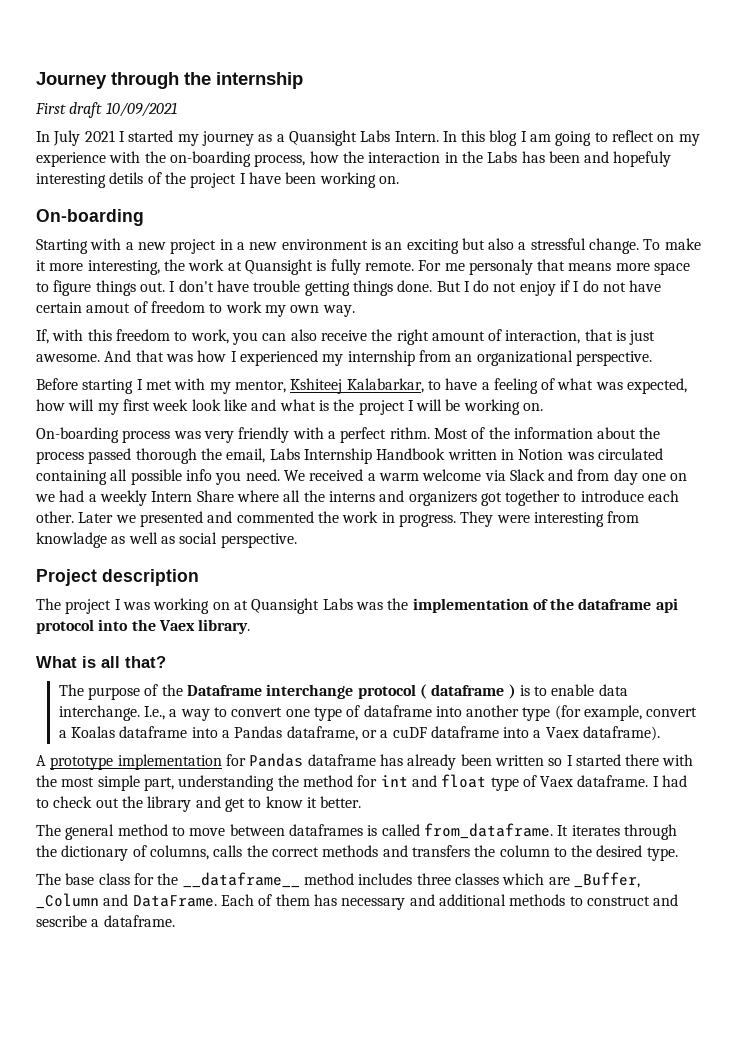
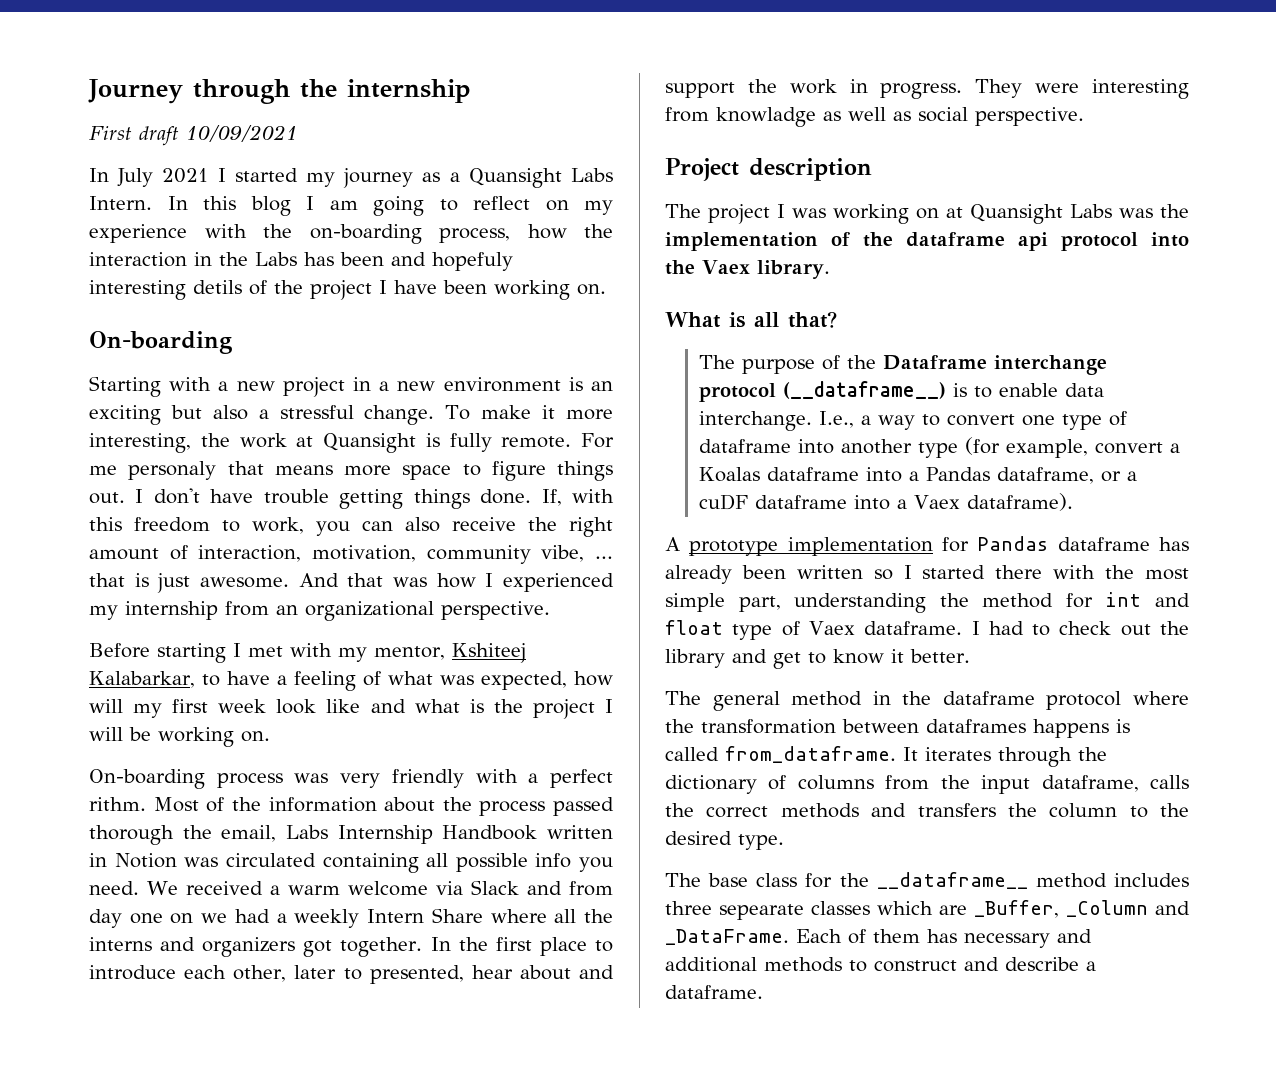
[436,280,662,296] [36,301,355,317] But I do not enjoy if I do not have certain amout of freedom to work my own way. // -> (532, 496) none
(581, 337) none -> [312,545,613,564] motivation, community vibe, ...
[505,490,680,506] [36,511,314,527] together to introduce each other. Later we presented and commented -> [340,937,613,957] [89,965,614,984] [665,82,735,98] together. In the first place to introduce each other, later to presented, hear about and support
[419,684,516,699] ( dataframe ) -> [783,381,947,399] (__dataframe__)
[171,826,226,836] to move -> [872,691,1189,710] [665,719,836,734] in the dataframe protocol where the transformation
(363, 830) none -> [1033,719,1109,738] happens
[149,845,209,860] columns, -> [797,775,1139,794] columns from the input dataframe,
(451, 879) none -> [719,904,804,920] sepearate
[132,895,217,907] DataFrame. -> [665,929,789,945] _DataFrame.
[36,915,87,927] sescribe -> [1005,957,1079,971] describe

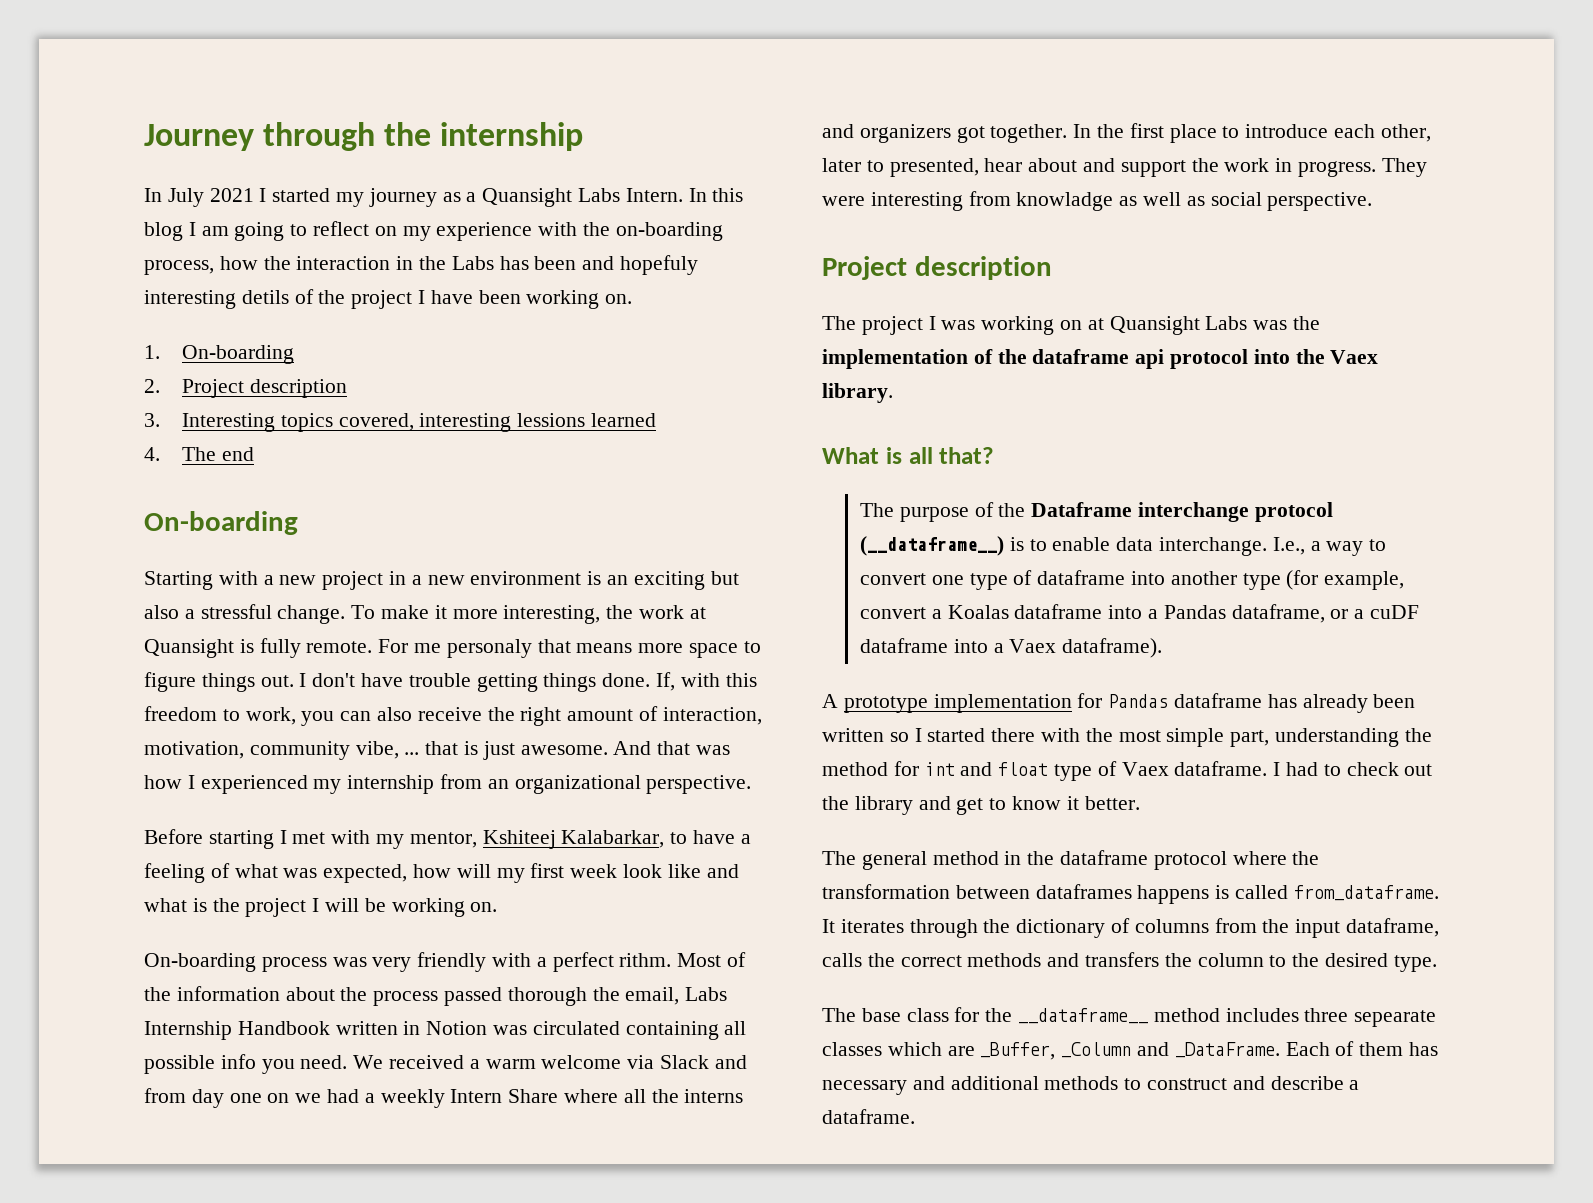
[89,125,298,146] // First draft 10/09/2021 -> (584, 136) none
(606, 289) none -> [144,345,294,364] [144,379,347,398] [144,413,656,432] [144,447,254,461] // 1. On-boarding // 2. Project description // 3. Interesting topics covered, interesting lessions learned // 4. The end

